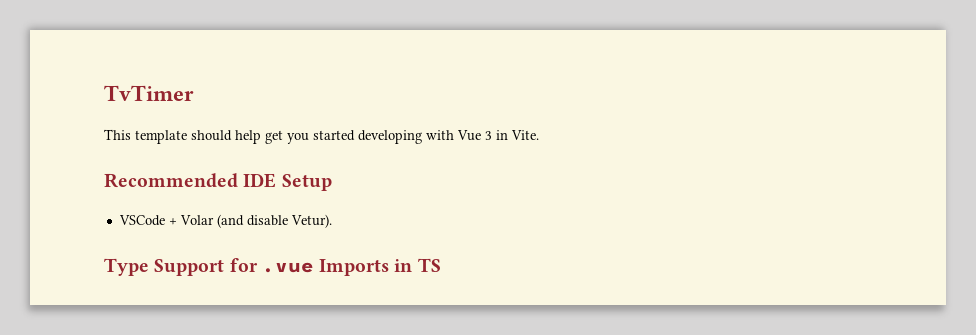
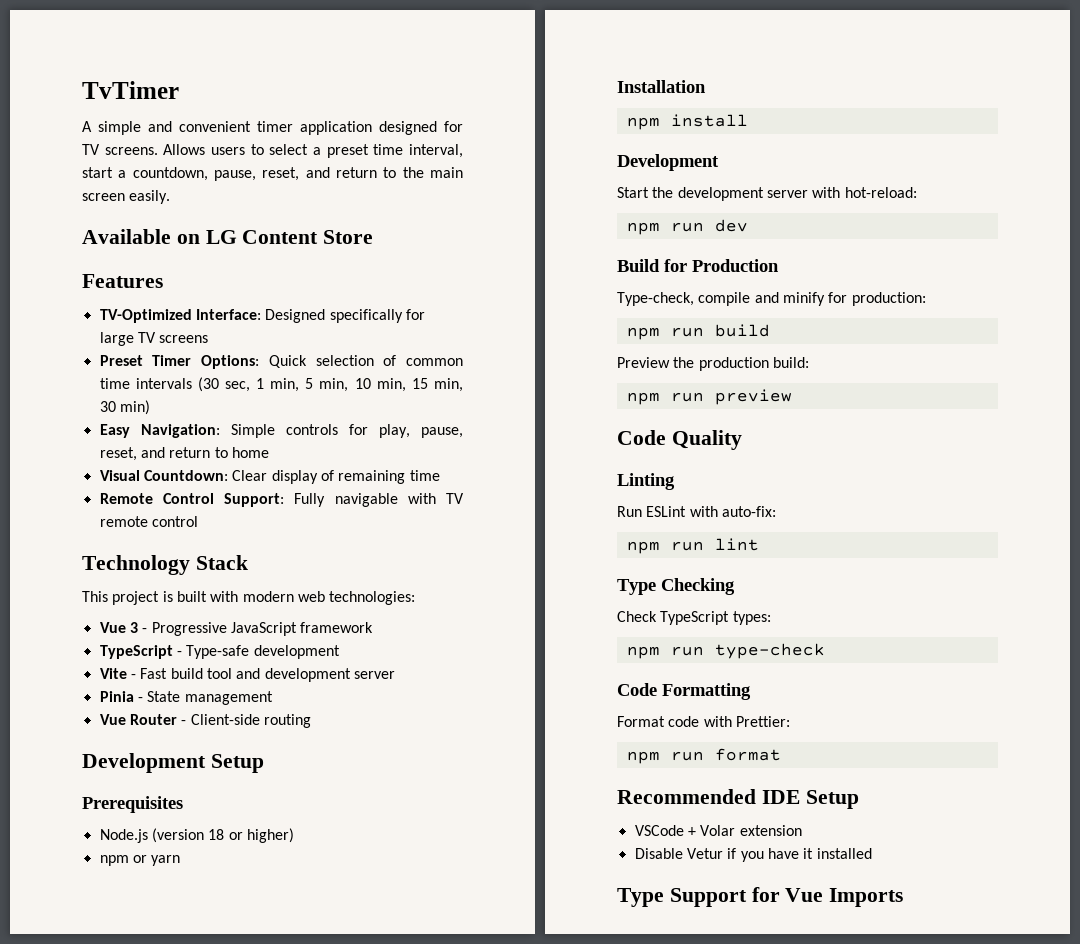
[104,129,539,144] This template should help get you started developing with Vue 3 in Vite. -> [82,121,463,135] [82,144,463,158] [82,167,463,181] [82,190,171,204] [82,229,374,244] [82,274,163,288] [99,309,425,323] [99,332,209,346] [99,355,463,369] [99,377,463,392] [99,400,150,415] [99,424,463,438] [99,447,269,461] [99,470,440,484] [99,493,465,507] [99,516,198,527] [82,555,248,575] [82,591,416,605] [99,622,374,636] [99,645,340,659] [99,668,395,682] [99,691,273,705] [99,714,311,728] [82,753,264,773] [82,796,183,813] [99,828,294,843] [99,855,181,866] [617,80,706,93] [626,114,748,130] [617,154,719,171] [617,187,917,201] [626,219,748,235] [617,259,779,272] [617,292,926,306] [626,324,770,340] [617,357,809,371] [626,389,792,405] [617,430,742,450] [617,473,675,490] [617,506,776,517] [626,538,759,554] [617,578,735,595] [617,611,771,625] [626,643,825,659] [617,683,751,700] [617,716,790,727] [626,748,781,764] A simple and convenient timer application designed for TV screens. Allows users to select a preset time interval, start a countdown, pause, reset, and return to the main screen easily. // Available on LG Content Store // Features // TV-Optimized Interface: Designed specifically for large TV screens // Preset Timer Options: Quick selection of common time intervals (30 sec, 1 min, 5 min, 10 min, 15 min, 30 min) // Easy Navigation: Simple controls for play, pause, reset, and return to home // Visual Countdown: Clear display of remaining time // Remote Control Support: Fully navigable with TV remote control // Technology Stack // This project is built with modern web technologies: // Vue 3 - Progressive JavaScript framework // TypeScript - Type-safe development // Vite - Fast build tool and development server // Pinia - State management // Vue Router - Client-side routing // Development Setup // Prerequisites // Node.js (version 18 or higher) // npm or yarn // Installation // npm install // Development // Start the development server with hot-reload: // npm run dev // Build for Production // Type-check, compile and minify for production: // npm run build // Preview the production build: // npm run preview // Code Quality // Linting // Run ESLint with auto-fix: // npm run lint // Type Checking // Check TypeScript types: // npm run type-check // Code Formatting // Format code with Prettier: // npm run format
[216,214,332,228] (and disable Vetur). -> [739,825,802,836] [634,848,872,862] extension // Disable Vetur if you have it installed
[261,258,441,276] .vue Imports in TS -> [785,888,904,907] Vue Imports

